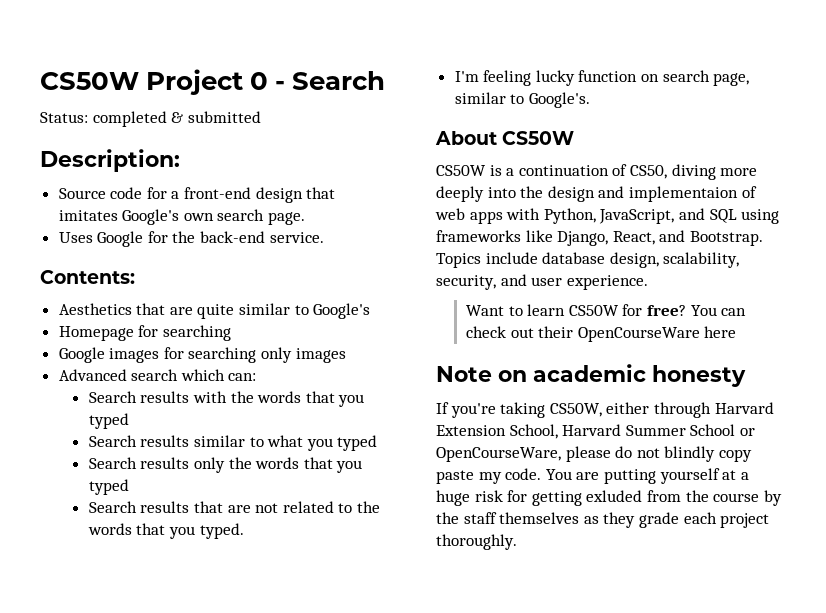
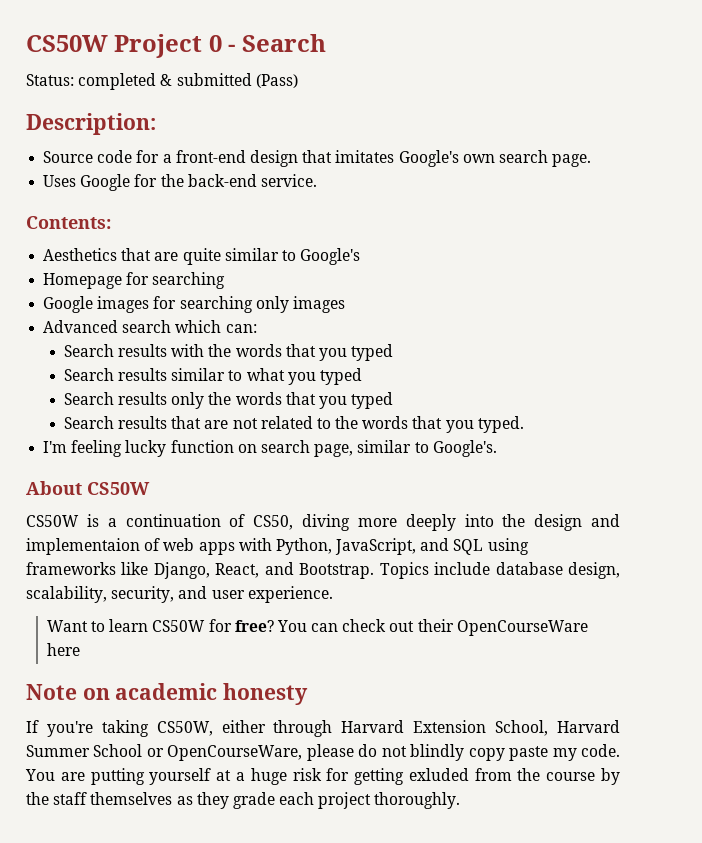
(261, 117) none -> [255,74,298,88] (Pass)

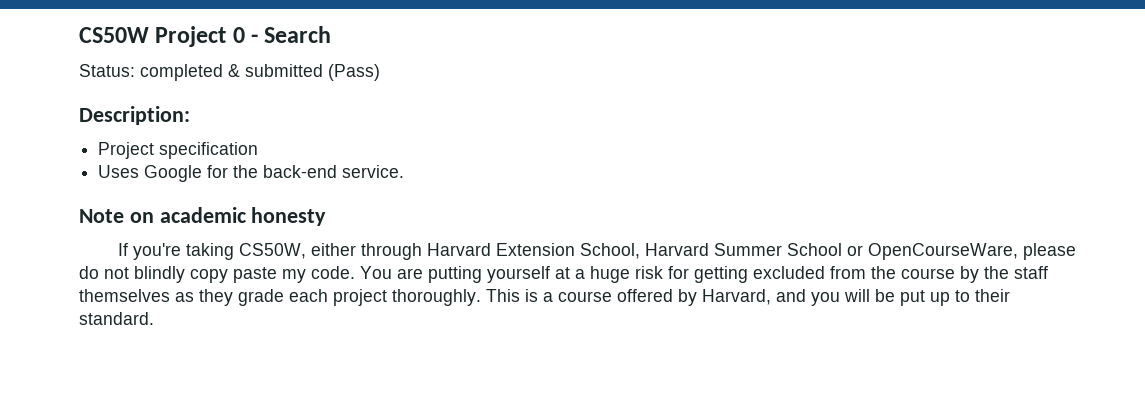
[43,150,592,167] Source code for a front-end design that imitates Google's own search page. -> [98,142,259,159] Project specification
[26,216,111,229] [43,248,361,265] [43,272,226,289] [43,296,345,313] [43,320,257,333] [63,344,394,361] [63,368,362,385] [63,392,394,409] [63,416,524,433] [43,440,497,457] [26,481,150,495] [26,514,620,531] [26,538,529,555] [26,562,621,579] [26,586,333,603] [46,619,588,636] [46,643,80,656] // Contents: // Aesthetics that are quite similar to Google's // Homepage for searching // Google images for searching only images // Advanced search which can: // Search results with the words that you typed // Search results similar to what you typed // Search results only the words that you typed // Search results that are not related to the words that you typed. // I'm feeling lucky function on search page, similar to Google's. // About CS50W // CS50W is a continuation of CS50, diving more deeply into the design and implementaion of web apps with Python, JavaScript, and SQL using frameworks like Django, React, and Bootstrap. Topics include database design, scalability, security, and user experience. // Want to learn CS50W for free? You can check out their OpenCourseWare here -> (405, 171) none
[408,768,469,781] exluded -> [753,266,825,279] excluded
(461, 800) none -> [486,289,1010,306] [79,312,154,325] This is a course offered by Harvard, and you will be put up to their standard.

